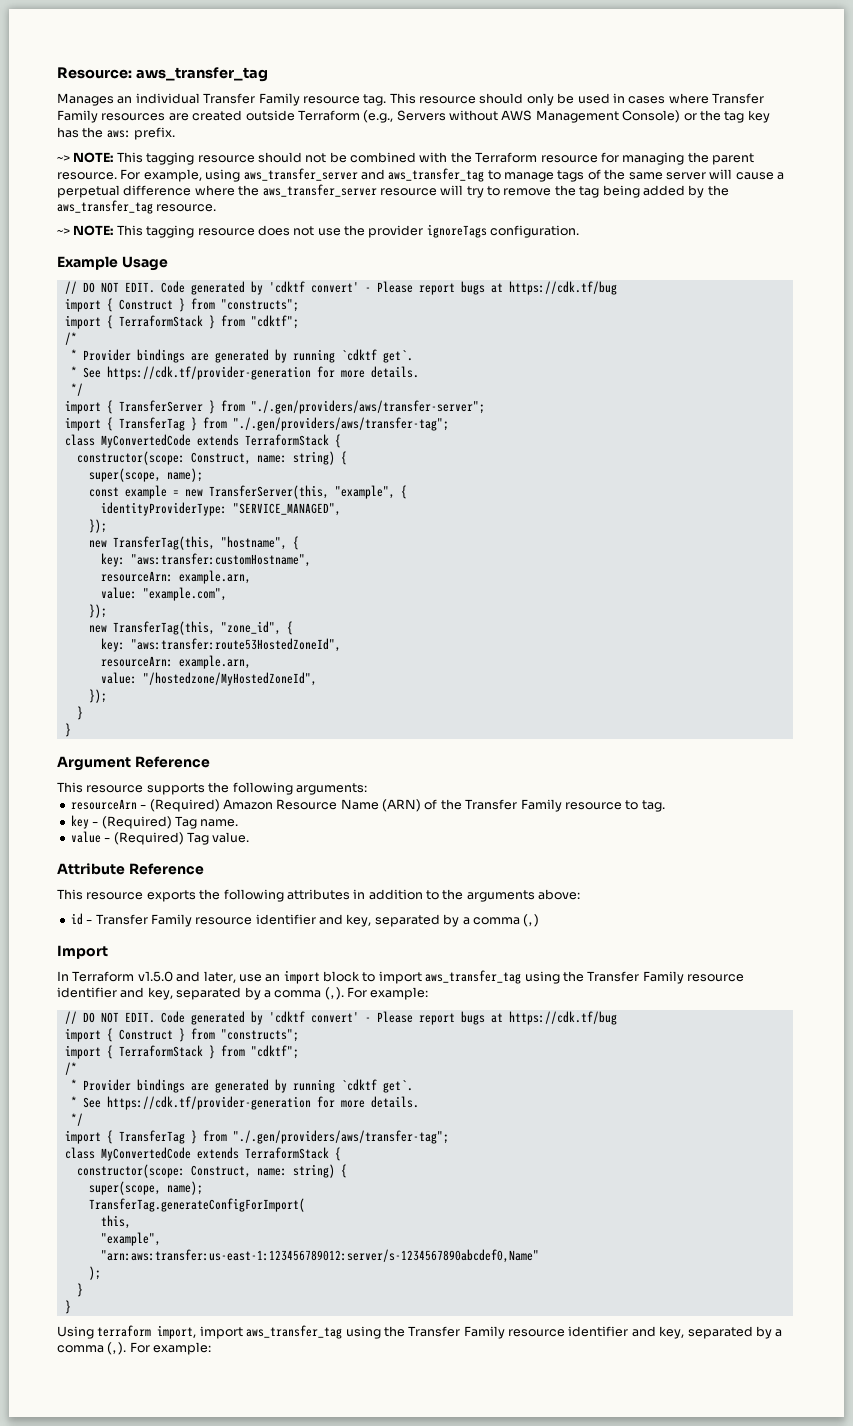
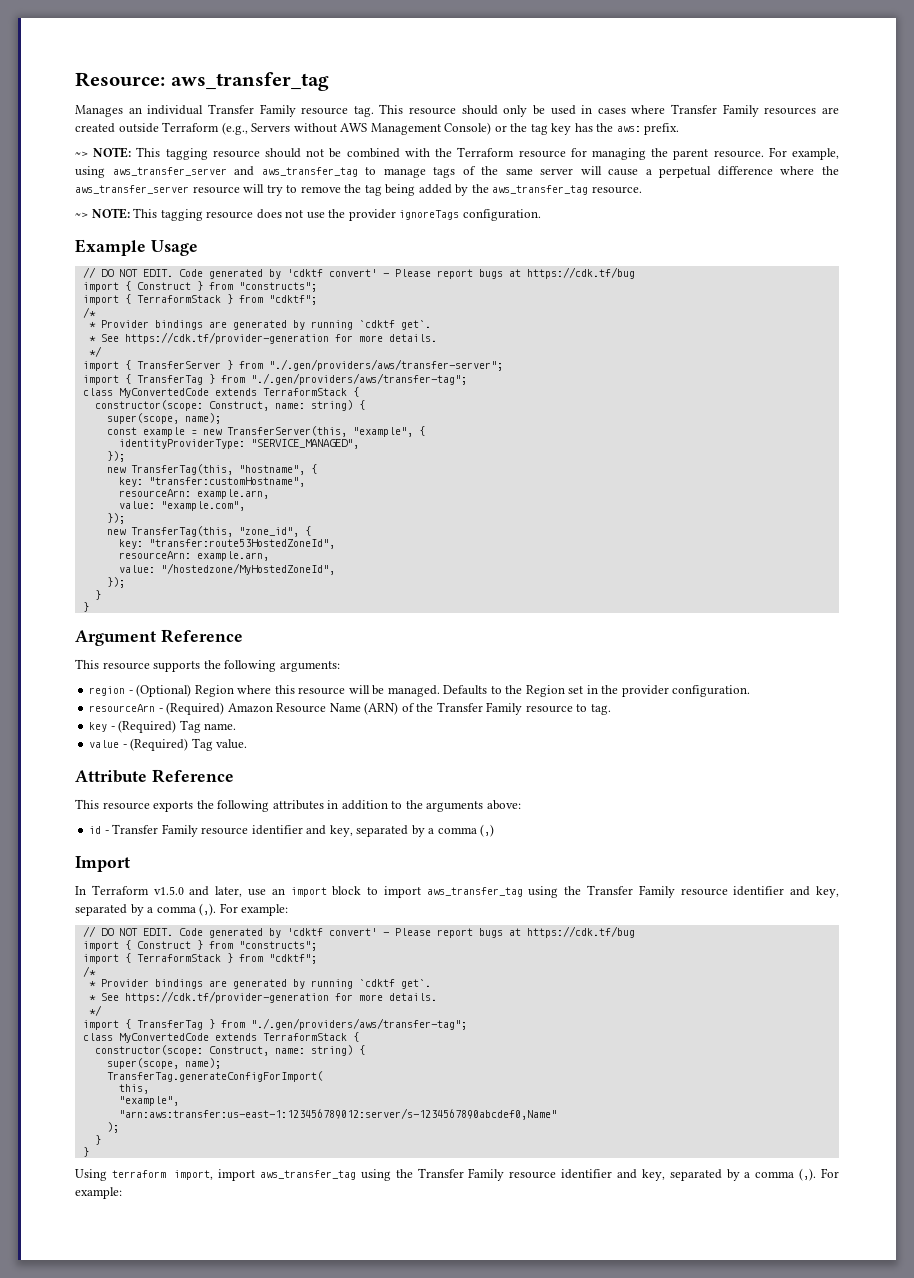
[130,553,311,567] "aws:transfer:customHostname", -> [148,477,305,487] "transfer:customHostname",
[130,638,341,652] "aws:transfer:route53HostedZoneId", -> [148,539,335,549] "transfer:route53HostedZoneId",
(367, 789) none -> [89,684,751,697] // region - (Optional) Region where this resource will be managed. Defaults to the Region set in the provider configuration.

